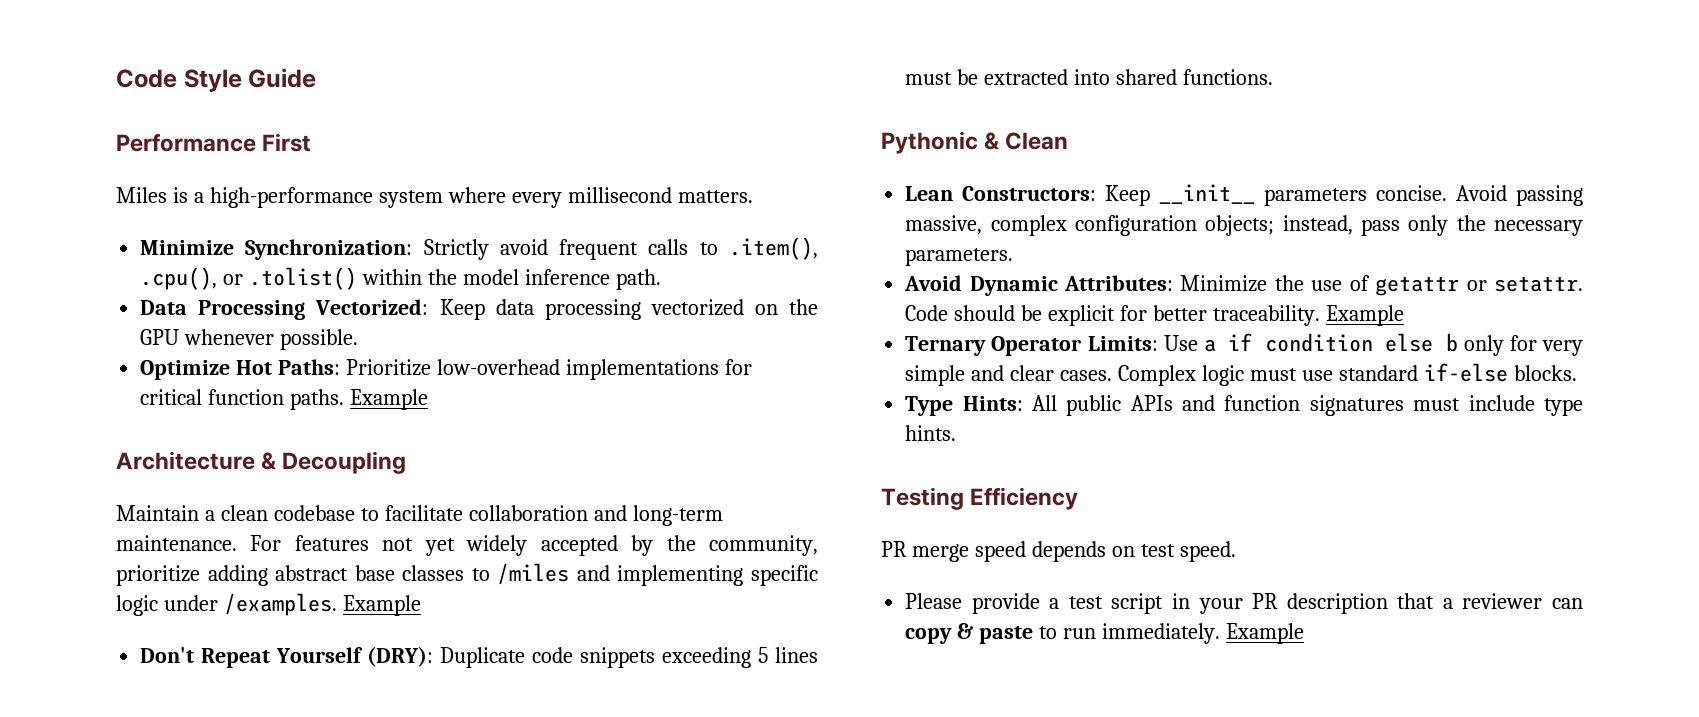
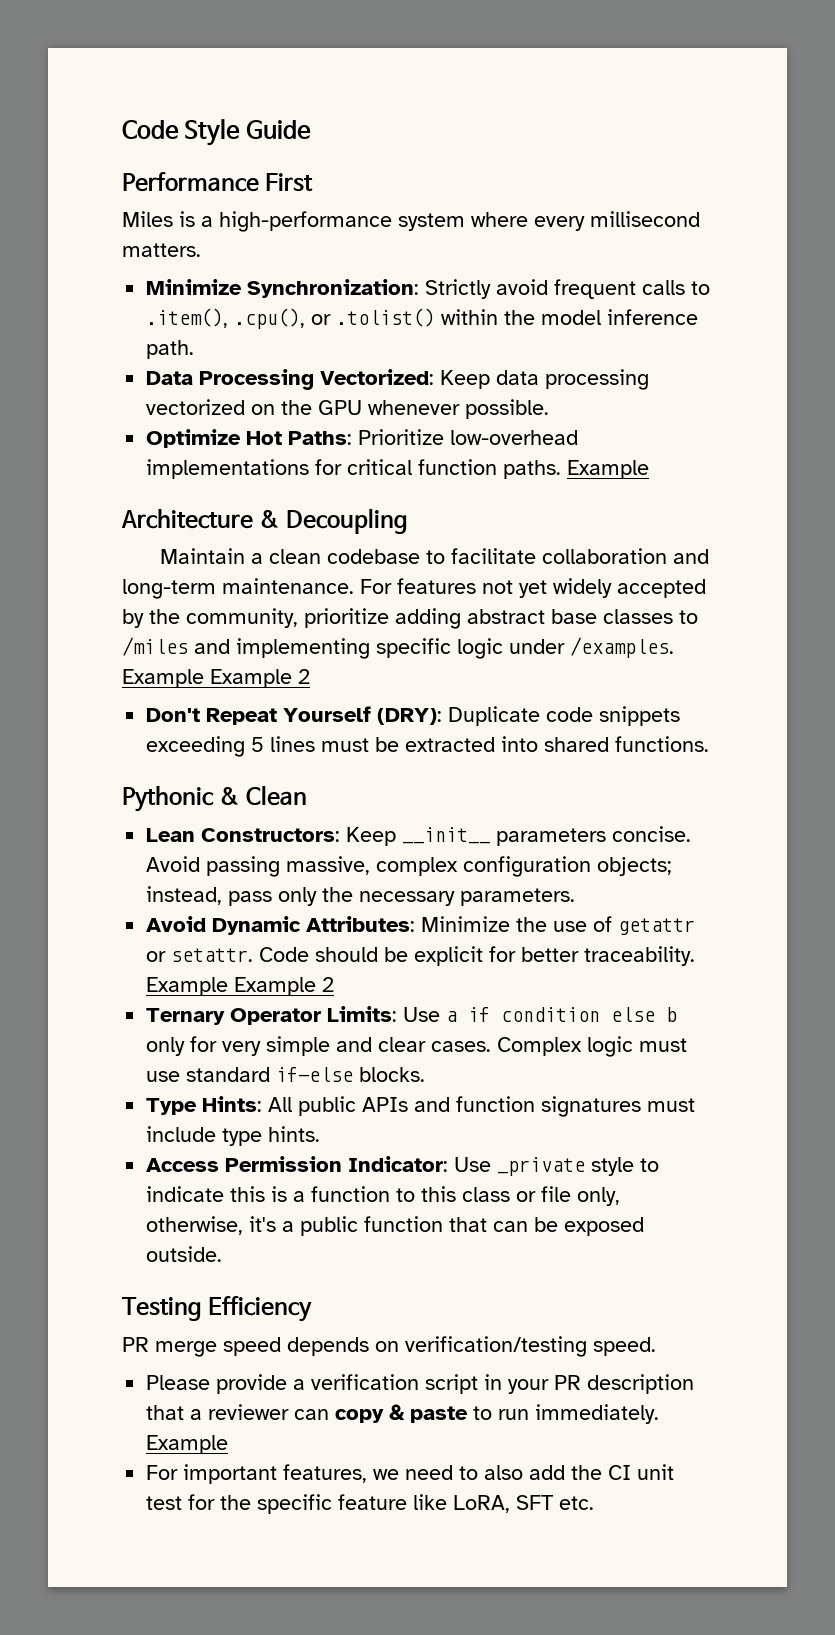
(421, 605) none -> [210,669,310,688] Example 2
(1404, 315) none -> [234,977,335,996] Example 2
(957, 433) none -> [146,1156,660,1176] [146,1186,621,1206] [146,1216,645,1236] [146,1246,223,1262] // Access Permission Indicator: Use _private style to indicate this is a function to this class or file only, otherwise, it's a public function that can be exposed outside.
[1140,544,1175,557] test -> [405,1336,587,1357] verification/testing
[1068,596,1103,609] test -> [311,1374,420,1390] verification
(1304, 633) none -> [146,1464,675,1484] [146,1494,595,1514] // For important features, we need to also add the CI unit test for the specific feature like LoRA, SFT etc.

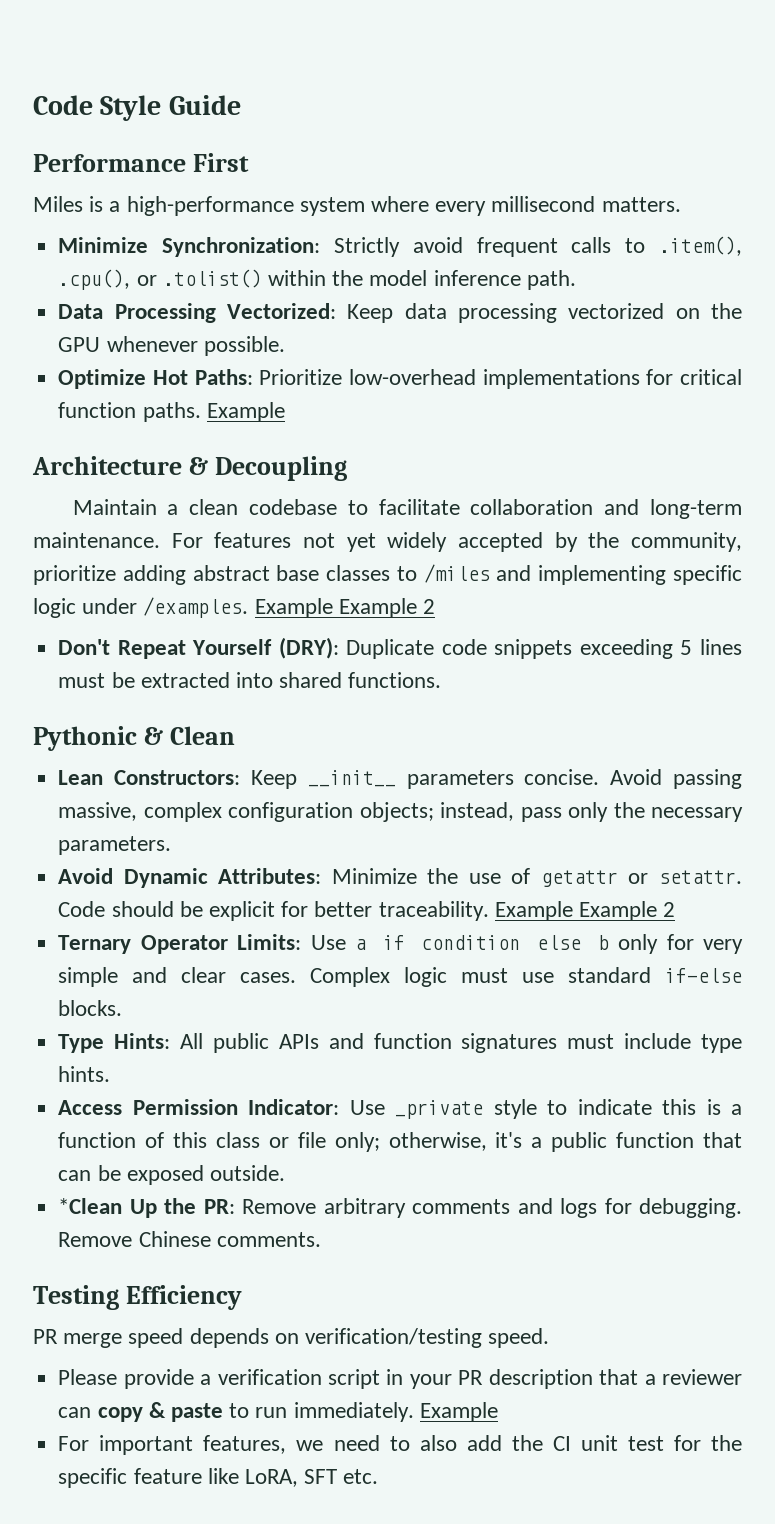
[396,1188,416,1202] to -> [145,1132,165,1148] of
[577,1187,621,1206] only, -> [334,1132,380,1152] only;
(223, 1254) none -> [58,1198,743,1218] [58,1231,321,1247] // *Clean Up the PR: Remove arbitrary comments and logs for debugging. Remove Chinese comments.

